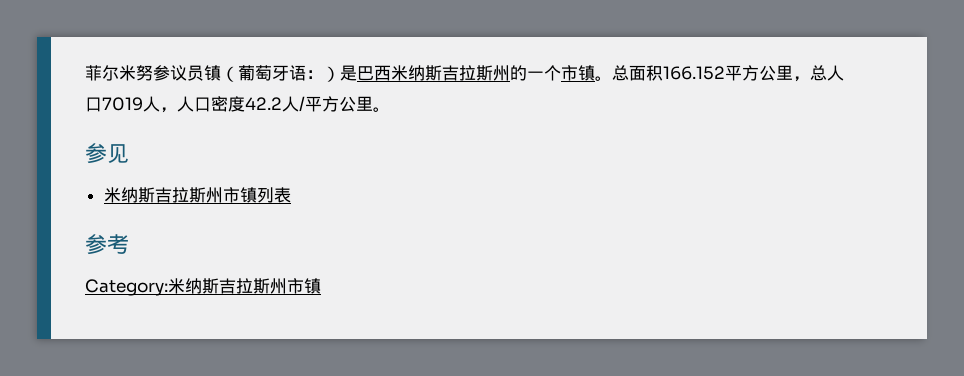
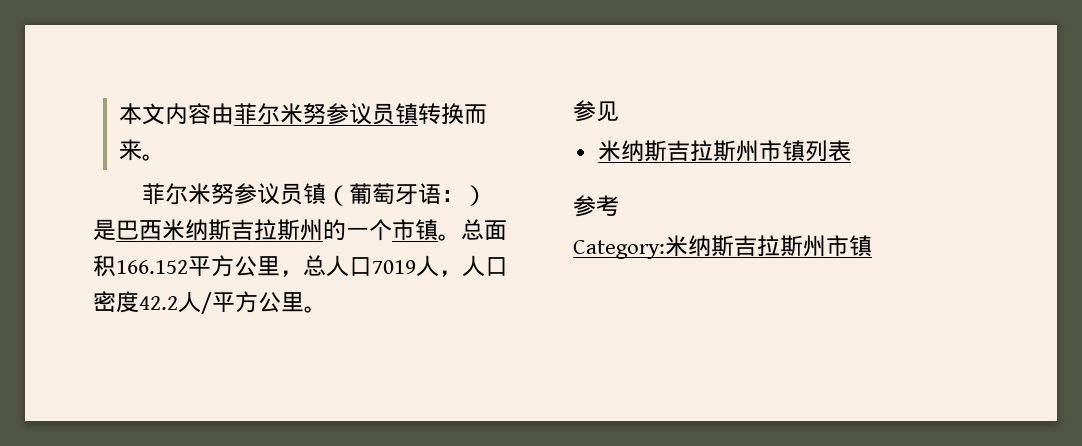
(85, 73) none -> [119,103,488,125] [119,139,166,161] 本文内容由菲尔米努参议员镇转换而来。 //

